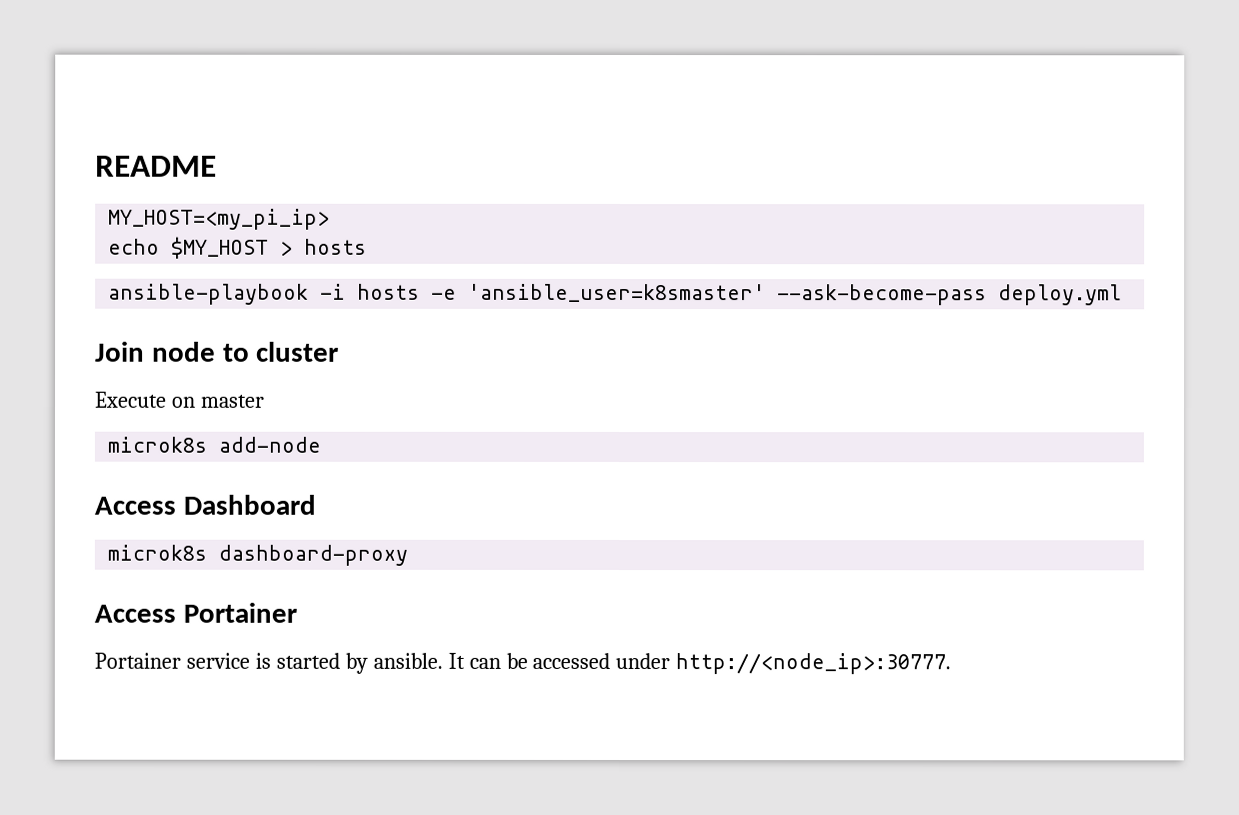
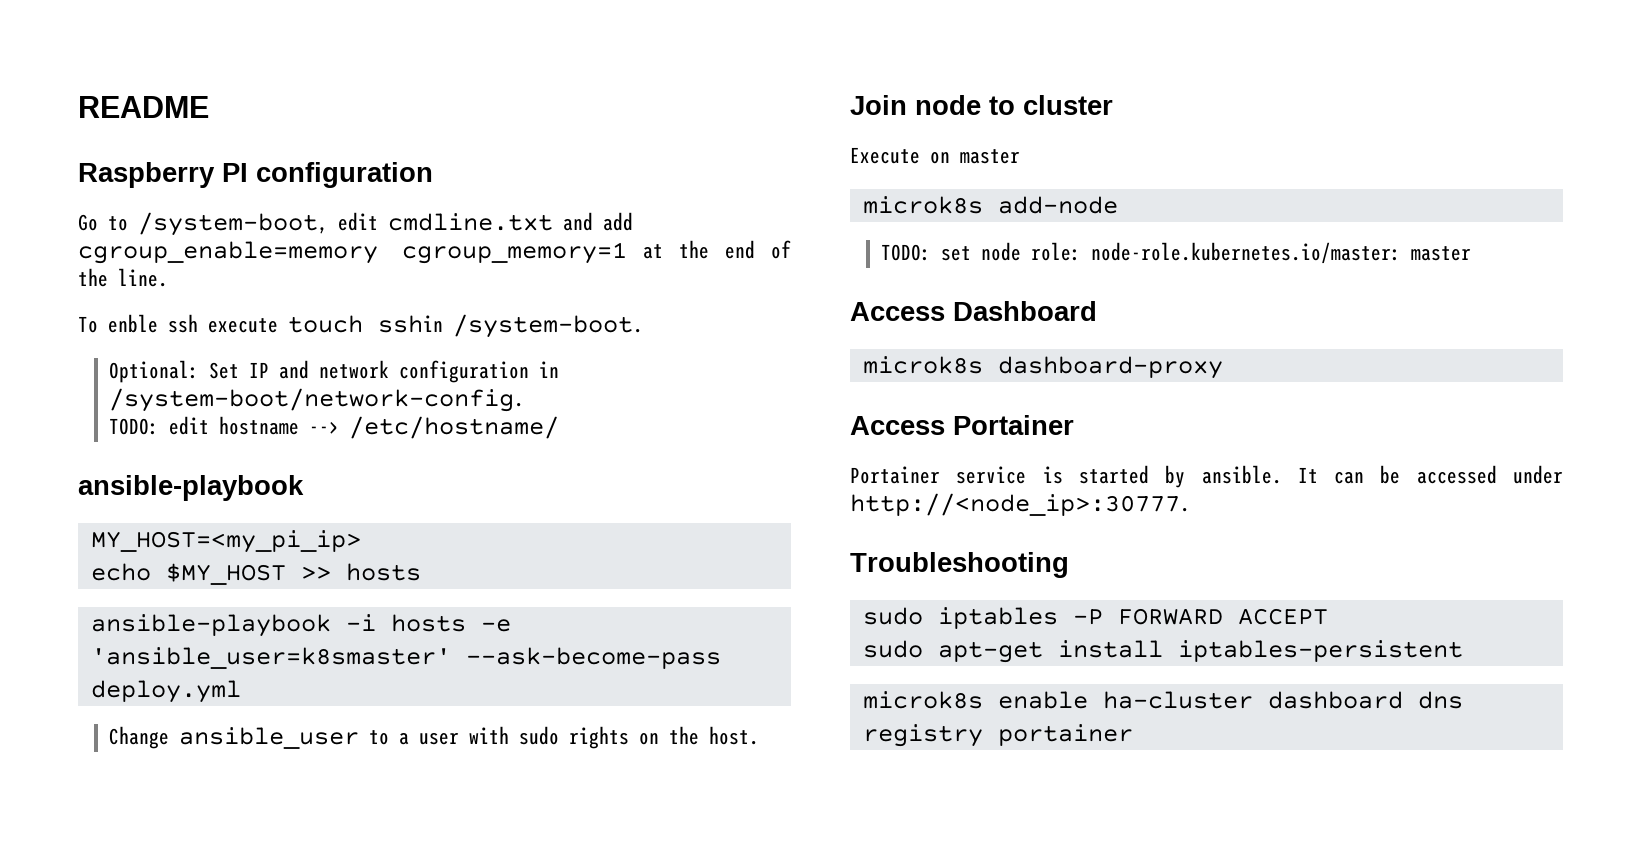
(217, 166) none -> [78,162,433,188] [78,212,633,236] [78,240,791,264] [78,268,168,287] [78,314,643,338] [109,360,560,383] [109,388,525,412] [109,416,560,439] [78,475,304,501] // Raspberry PI configuration // Go to /system-boot, edit cmdline.txt and add cgroup_enable=memory cgroup_memory=1 at the end of the line. // To enble ssh execute touch sshin /system-boot. // Optional: Set IP and network configuration in /system-boot/network-config. // TODO: edit hostname --> /etc/hostname/ // ansible-playbook
[280,241,294,256] > -> [300,566,331,580] >>
(1123, 295) none -> [109,726,760,749] // Change ansible_user to a user with sudo rights on the host.
(322, 444) none -> [881,242,1472,264] // TODO: set node role: node-role.kubernetes.io/master: master
(952, 664) none -> [850,552,1069,578] [862,607,1328,629] [862,640,1463,663] [862,691,1463,709] [862,724,1133,747] // Troubleshooting // sudo iptables -P FORWARD ACCEPT // sudo apt-get install iptables-persistent // microk8s enable ha-cluster dashboard dns registry portainer

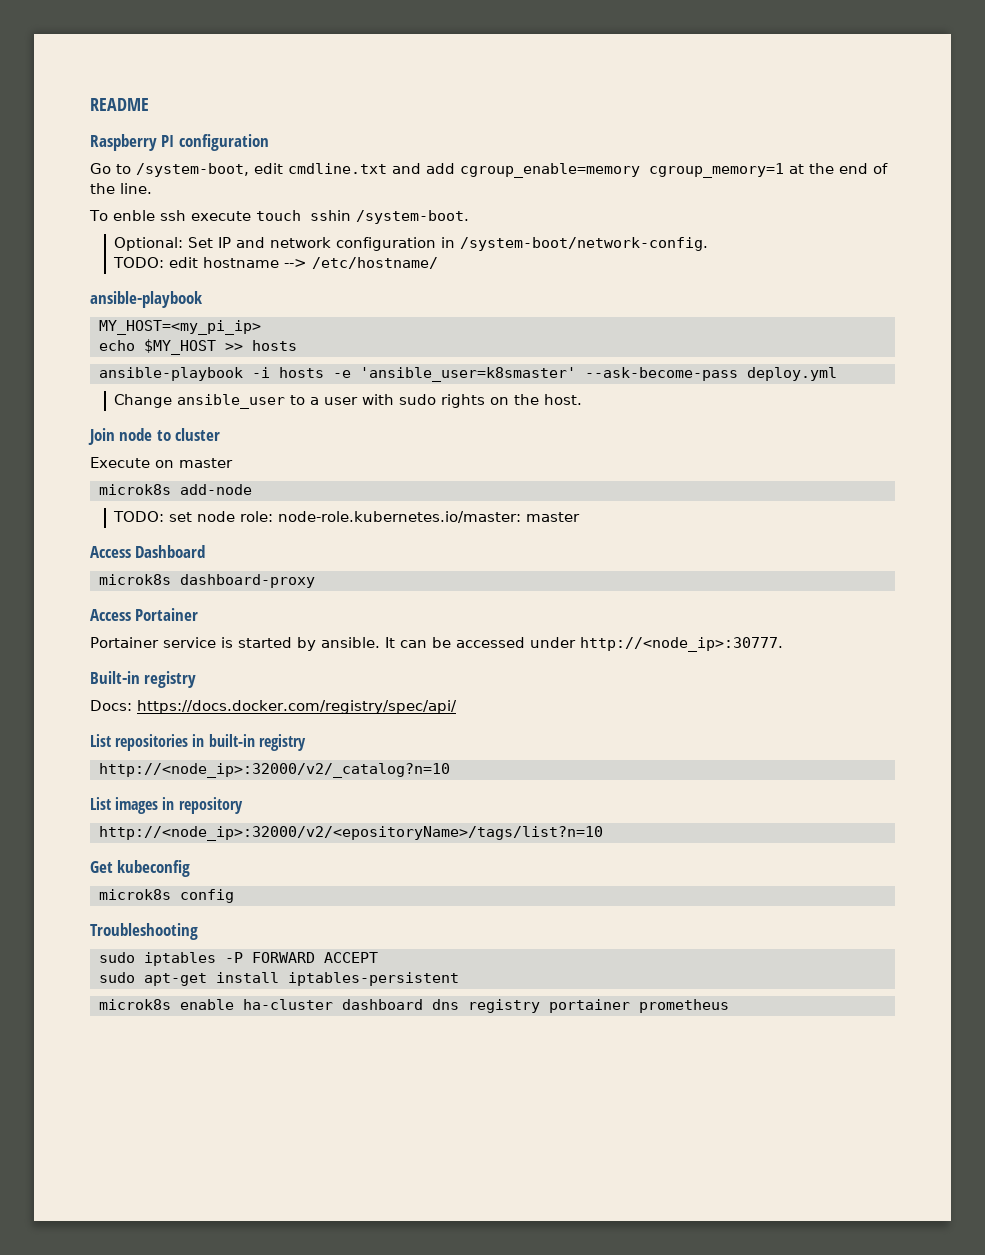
(1190, 504) none -> [90,671,197,688] [90,700,457,714] [90,734,306,751] [98,763,450,778] [90,797,243,814] [98,826,603,841] [90,860,191,877] [98,889,234,903] // Built-in registry // Docs: https://docs.docker.com/registry/spec/api/ // List repositories in built-in registry // http://<node_ip>:32000/v2/_catalog?n=10 // List images in repository // http://<node_ip>:32000/v2/<epositoryName>/tags/list?n=10 // Get kubeconfig // microk8s config
(1133, 735) none -> [638,999,729,1013] prometheus

